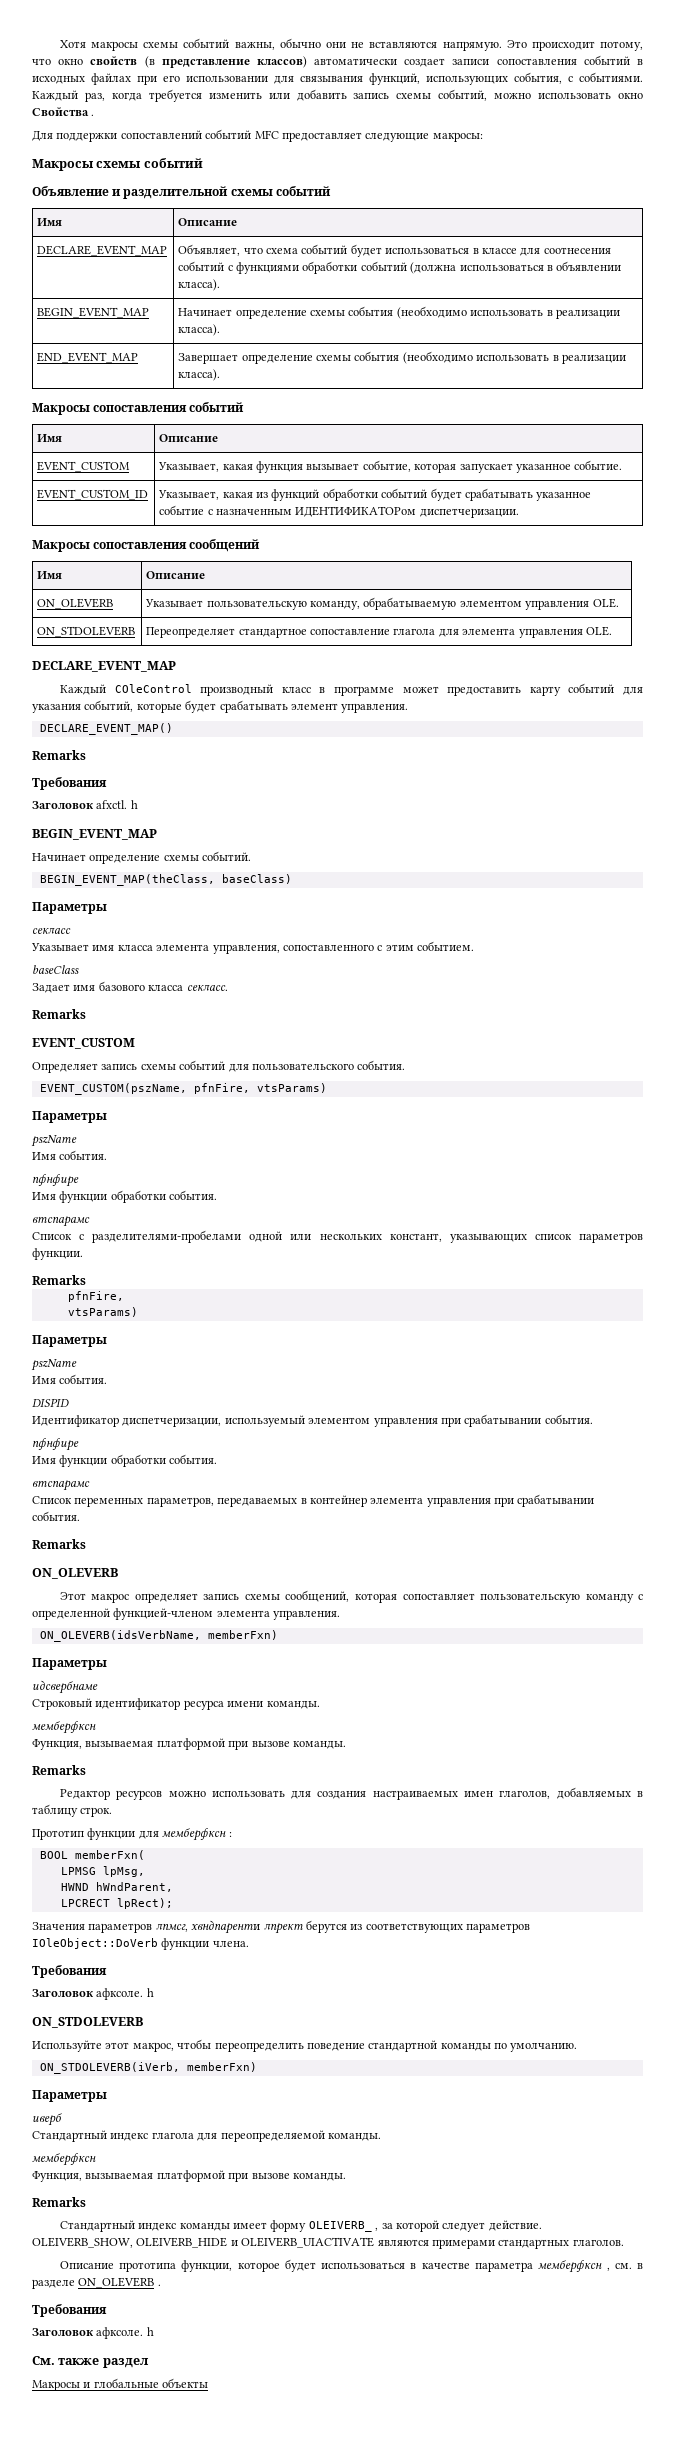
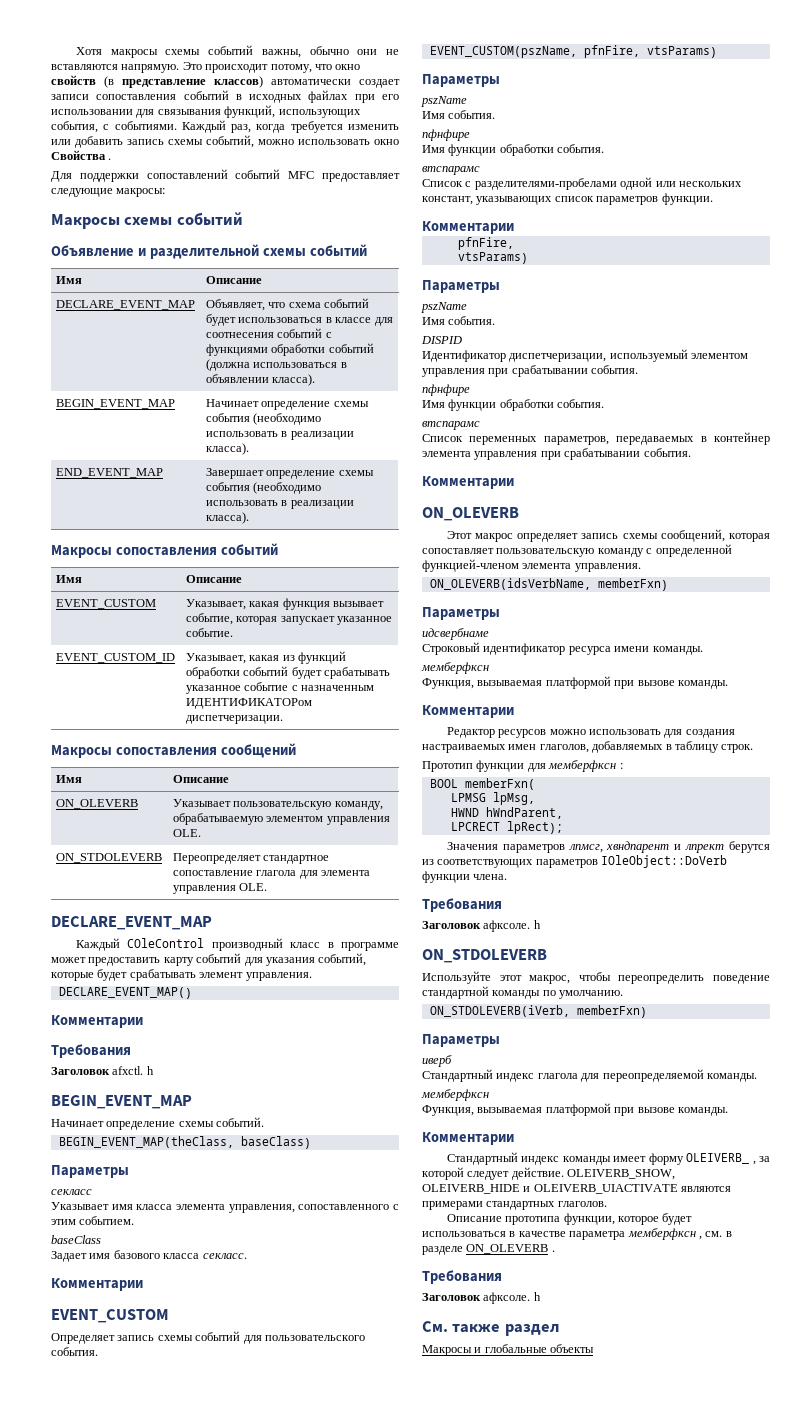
[32,750,86,760] Remarks -> [51,1015,143,1028] Комментарии
[32,1009,86,1019] Remarks -> [51,1278,143,1291] Комментарии
[32,1275,86,1285] Remarks -> [422,221,514,234] Комментарии
[32,1539,86,1549] Remarks -> [422,476,514,489] Комментарии
[32,1765,86,1775] Remarks -> [422,705,514,718] Комментарии
[191,1920,261,1934] хвндпаренти -> [606,841,682,853] хвндпарент и
[32,2197,86,2207] Remarks -> [422,1132,514,1145] Комментарии

